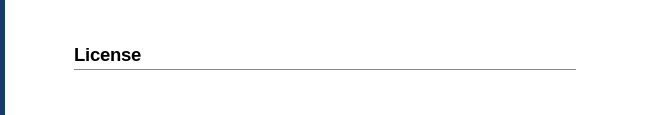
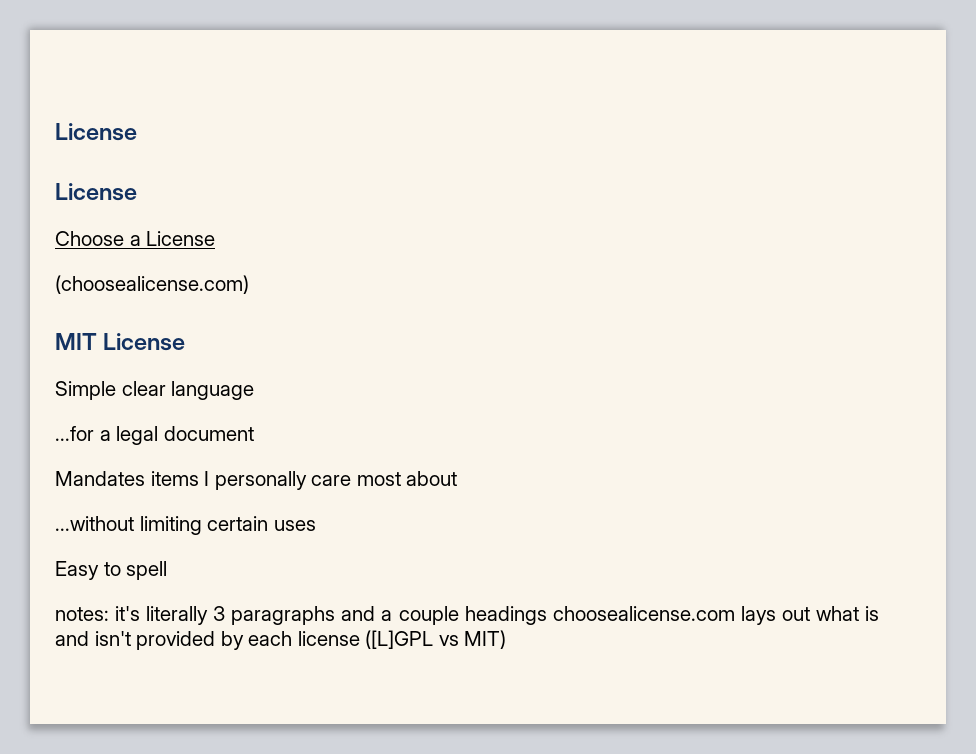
[74,48,141,61] License -> [55,123,137,141] [55,183,137,201] [55,231,216,246] [55,275,249,294] [55,333,186,351] [55,381,255,400] [55,426,254,445] [55,471,458,490] [55,516,316,535] [55,561,168,580] [55,606,880,625] [55,630,507,650] License // License // Choose a License // (choosealicense.com) // MIT License // Simple clear language // ...for a legal document // Mandates items I personally care most about // ...without limiting certain uses // Easy to spell // notes: it's literally 3 paragraphs and a couple headings choosealicense.com lays out what is and isn't provided by each license ([L]GPL vs MIT)

